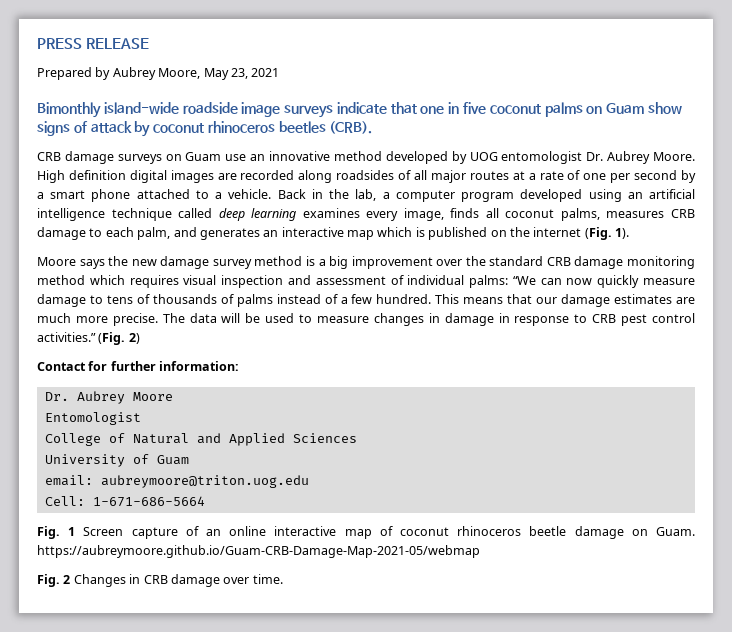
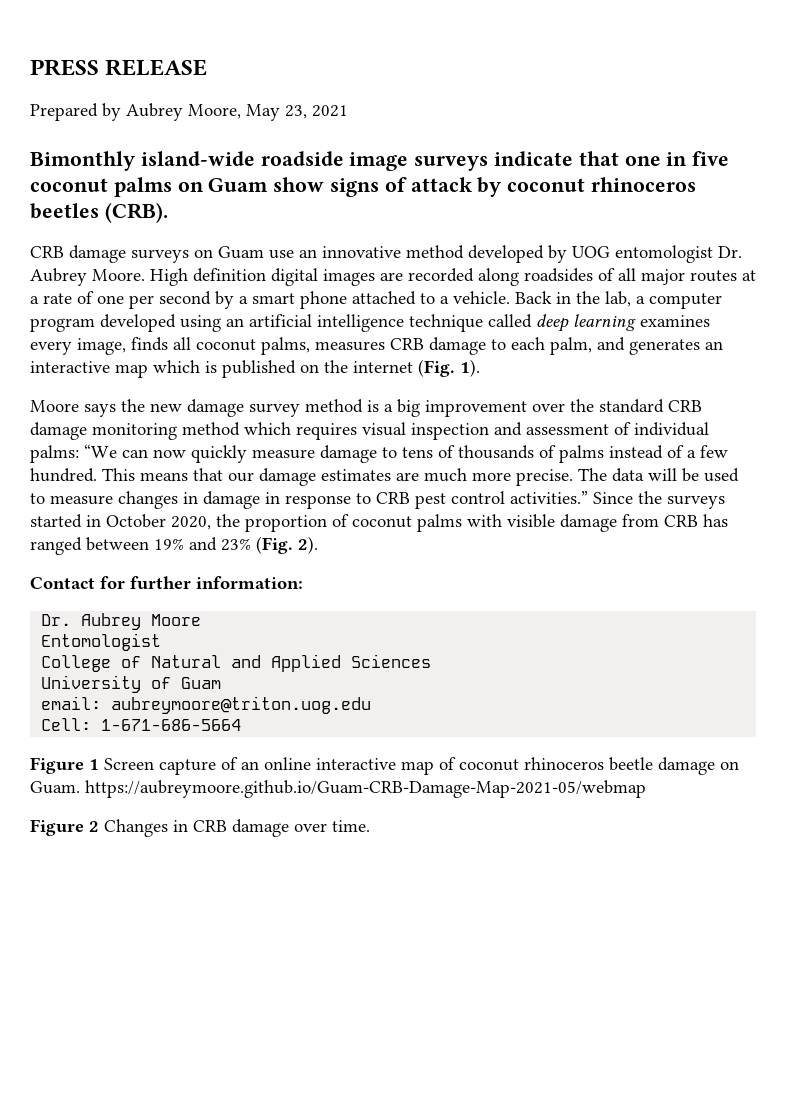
[98,332,140,345] (Fig. 2) -> [593,491,725,509] [30,514,728,532] [30,536,318,555] Since the surveys started in October 2020, the proportion of coconut palms with visible damage from CRB has ranged between 19% and 23% (Fig. 2).
[37,526,60,539] Fig. -> [30,757,84,774] Figure
[37,574,60,587] Fig. -> [30,819,84,836] Figure

